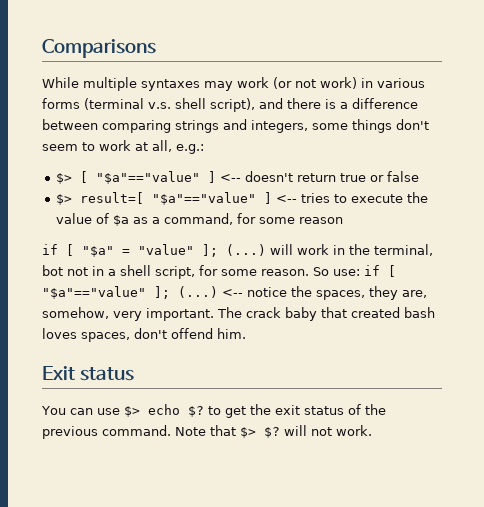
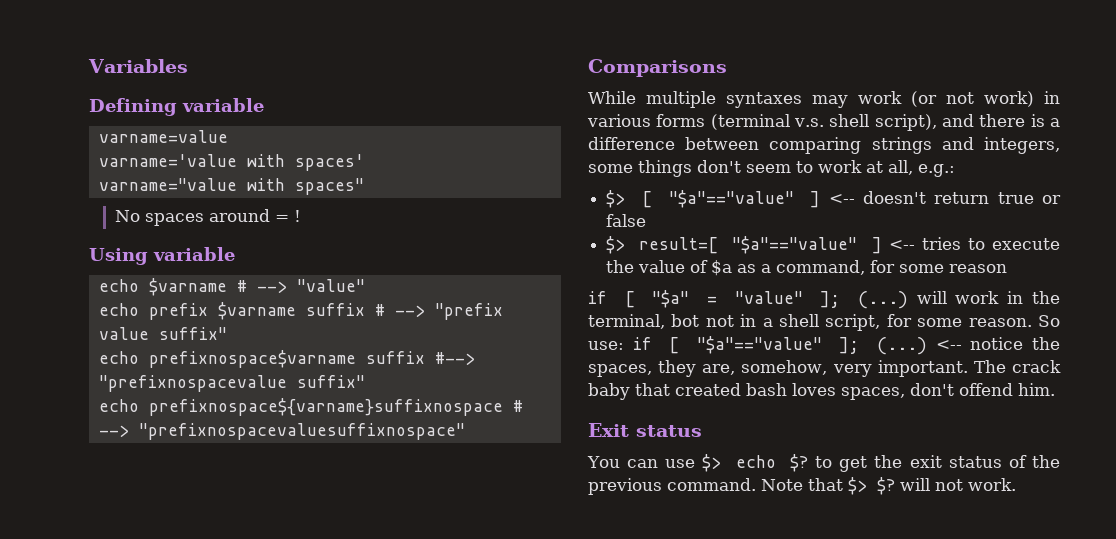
(42, 48) none -> [88,59,188,73] [89,98,264,116] [98,130,228,143] [98,154,364,171] [98,178,364,195] [114,209,301,226] [89,247,235,265] [98,278,365,296] [98,302,503,320] [98,327,227,340] [98,350,475,368] [98,375,365,392] [98,398,523,416] [98,423,465,440] Variables // Defining variable // varname=value // varname='value with spaces' // varname="value with spaces" // No spaces around = ! // Using variable // echo $varname # --> "value" // echo prefix $varname suffix # --> "prefix value suffix" // echo prefixnospace$varname suffix #--> "prefixnospacevalue suffix" // echo prefixnospace${varname}suffixnospace # --> "prefixnospacevaluesuffixnospace" //

